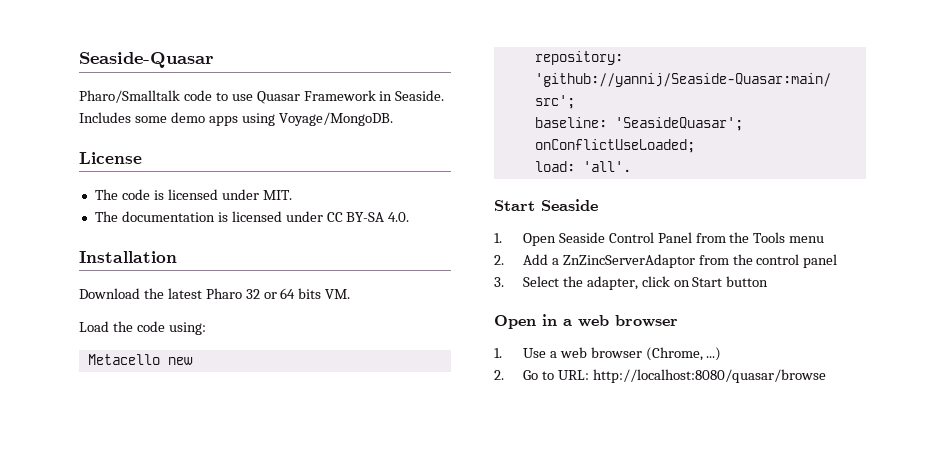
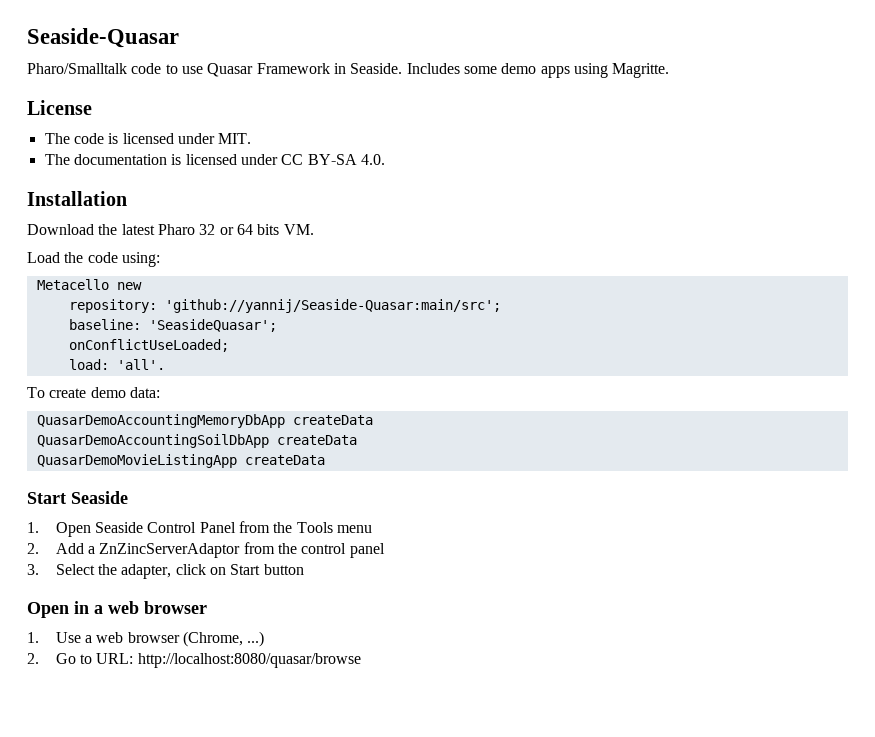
[278,112,393,126] Voyage/MongoDB. -> [612,63,670,78] Magritte.
(631, 166) none -> [27,387,160,398] [36,414,373,428] [36,434,357,448] [36,454,325,468] // To create demo data: // QuasarDemoAccountingMemoryDbApp createData // QuasarDemoAccountingSoilDbApp createData // QuasarDemoMovieListingApp createData

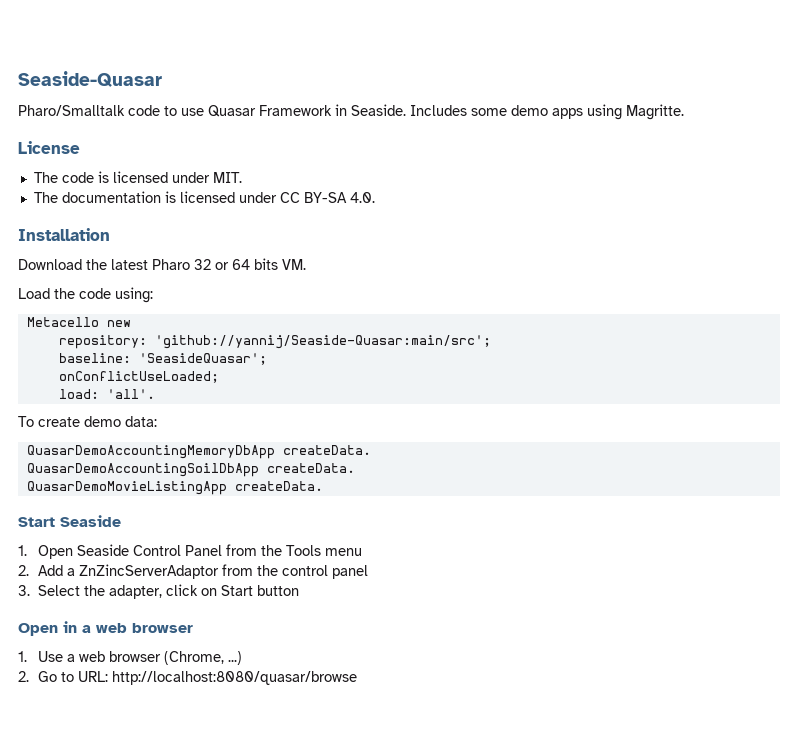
[292,415,373,425] createData -> [282,445,371,455] createData.
[276,435,357,445] createData -> [266,463,355,473] createData.
[244,455,325,465] createData -> [234,481,323,491] createData.

